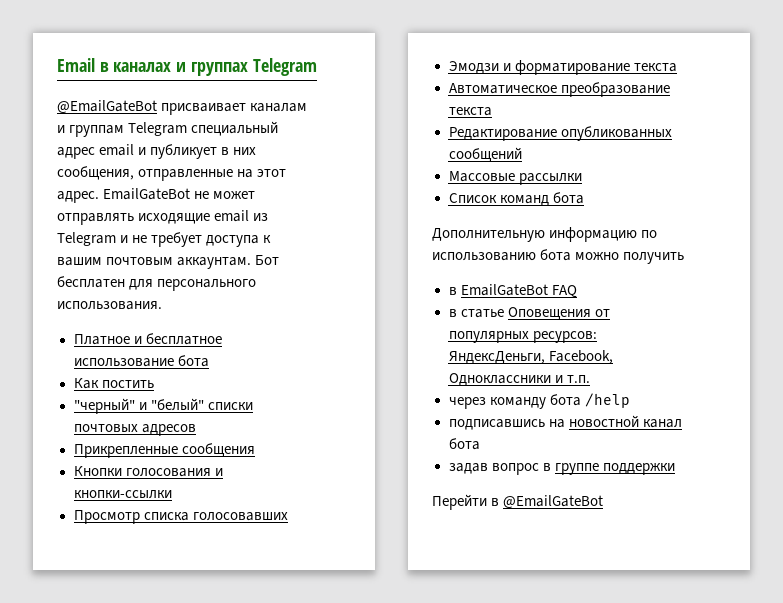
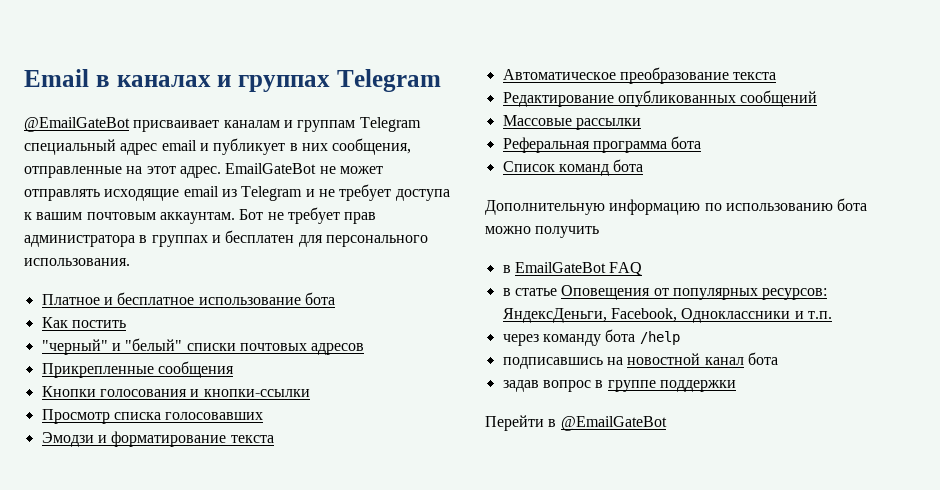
(280, 260) none -> [267,207,377,224] [24,235,221,247] не требует прав администратора в группах и
(582, 179) none -> [502,136,702,153] // Реферальная программа бота

